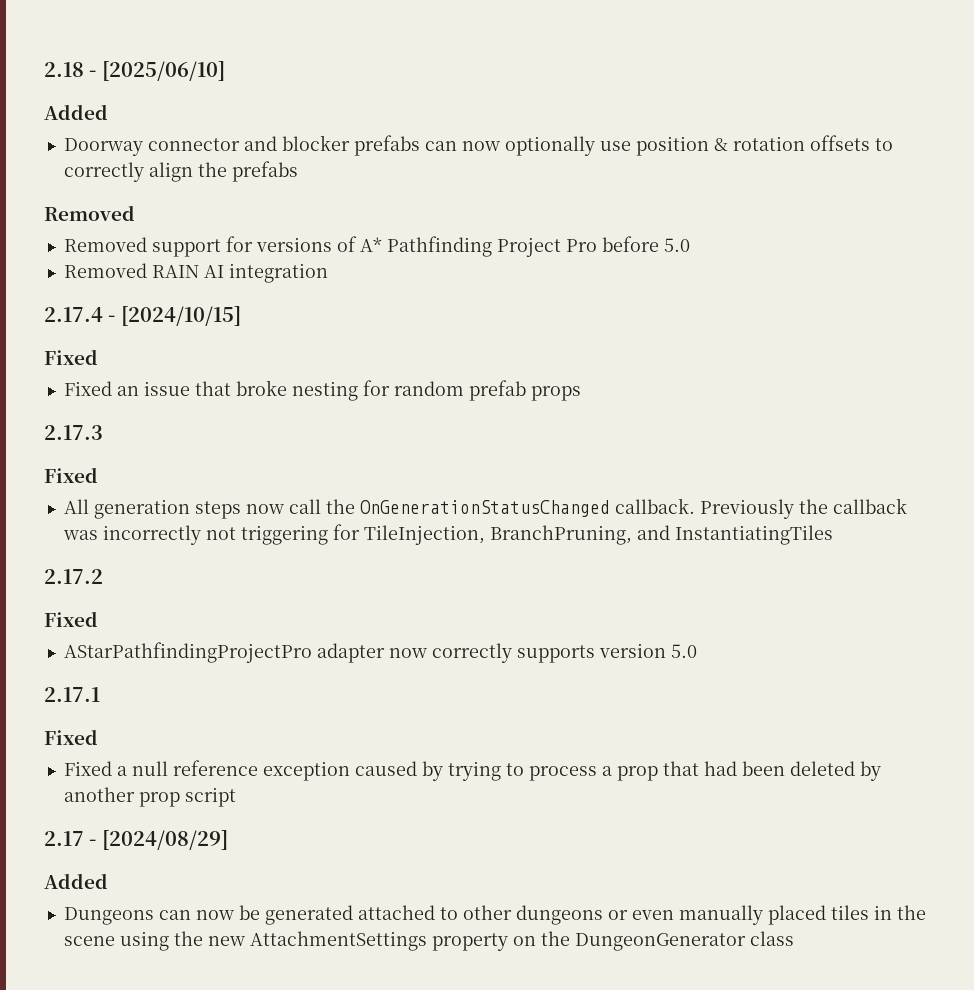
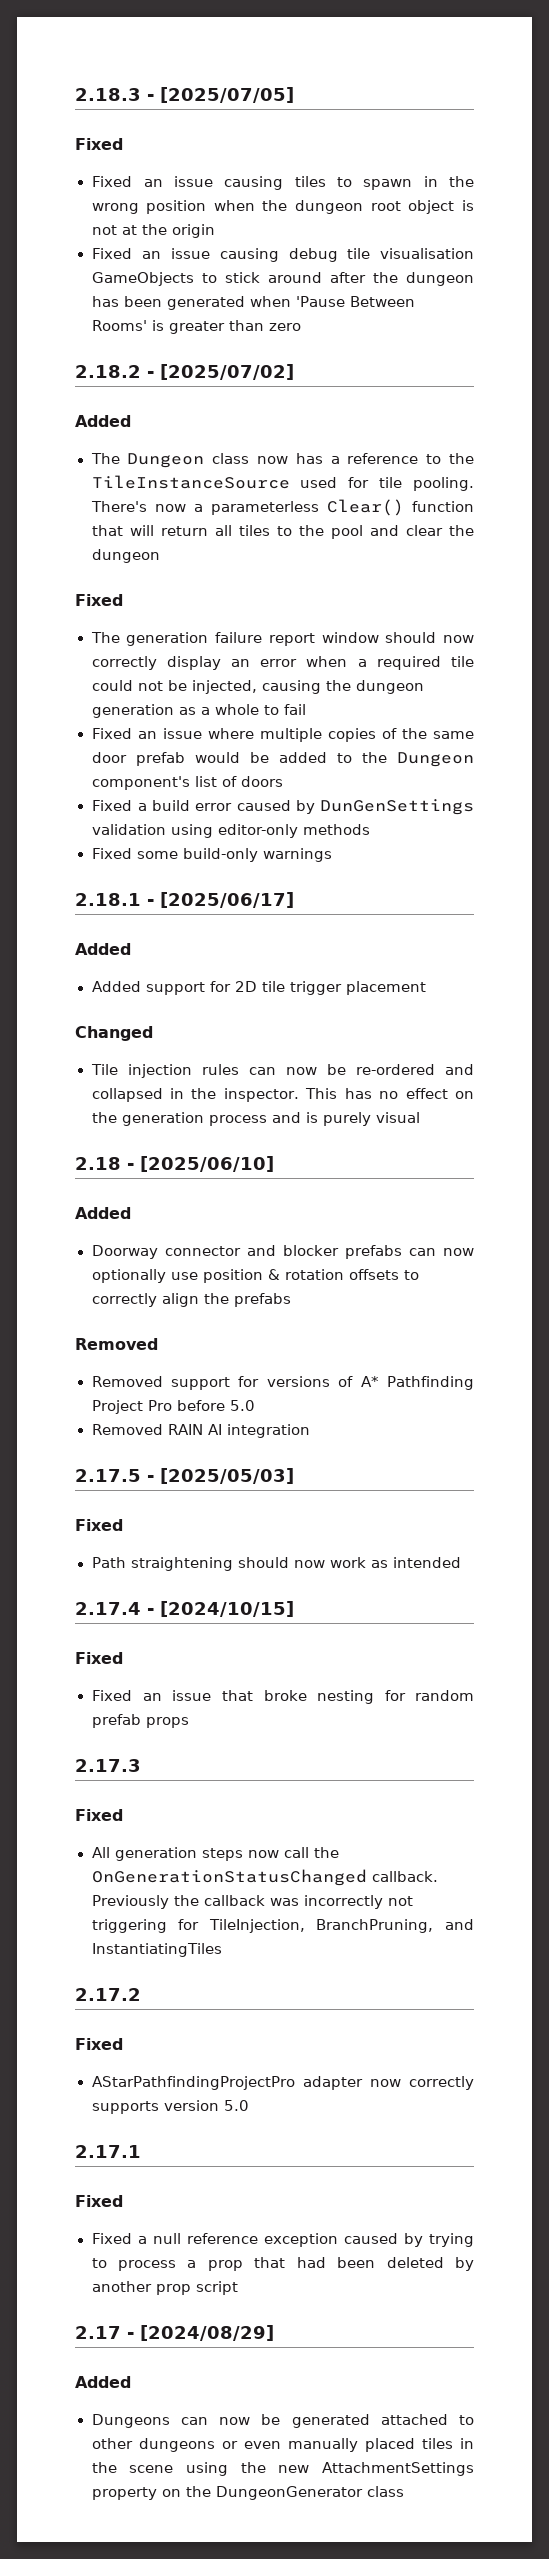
(44, 69) none -> [75,87,294,103] [75,138,123,150] [91,176,474,190] [91,200,475,214] [91,224,215,238] [91,248,474,262] [91,272,474,286] [91,296,415,310] [91,320,301,334] [75,364,294,380] [75,415,131,427] [90,453,474,468] [91,475,474,491] [90,499,474,516] [91,525,475,539] [91,549,160,563] [75,594,123,606] [90,632,474,646] [91,656,475,670] [91,680,424,694] [91,704,306,718] [91,728,474,742] [91,752,474,767] [91,776,283,790] [91,799,474,815] [91,824,371,838] [91,848,333,862] [75,892,294,908] [75,943,131,955] [91,981,426,995] [75,1026,153,1041] [90,1064,474,1078] [91,1088,474,1102] [91,1112,420,1126] 2.18.3 - [2025/07/05] // Fixed // Fixed an issue causing tiles to spawn in the wrong position when the dungeon root object is not at the origin // Fixed an issue causing debug tile visualisation GameObjects to stick around after the dungeon has been generated when 'Pause Between Rooms' is greater than zero // 2.18.2 - [2025/07/02] // Added // The Dungeon class now has a reference to the TileInstanceSource used for tile pooling. There's now a parameterless Clear() function that will return all tiles to the pool and clear the dungeon // Fixed // The generation failure report window should now correctly display an error when a required tile could not be injected, causing the dungeon generation as a whole to fail // Fixed an issue where multiple copies of the same door prefab would be added to the Dungeon component's list of doors // Fixed a build error caused by DunGenSettings validation using editor-only methods // Fixed some build-only warnings // 2.18.1 - [2025/06/17] // Added // Added support for 2D tile trigger placement // Changed // Tile injection rules can now be re-ordered and collapsed in the inspector. This has no effect on the generation process and is purely visual //
(328, 273) none -> [75,1468,294,1484] [75,1519,123,1531] [91,1557,461,1571] // 2.17.5 - [2025/05/03] // Fixed // Path straightening should now work as intended

